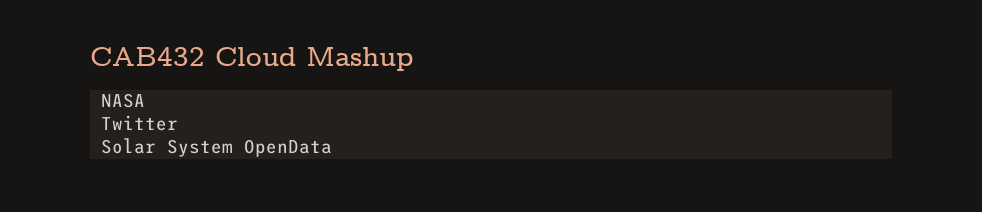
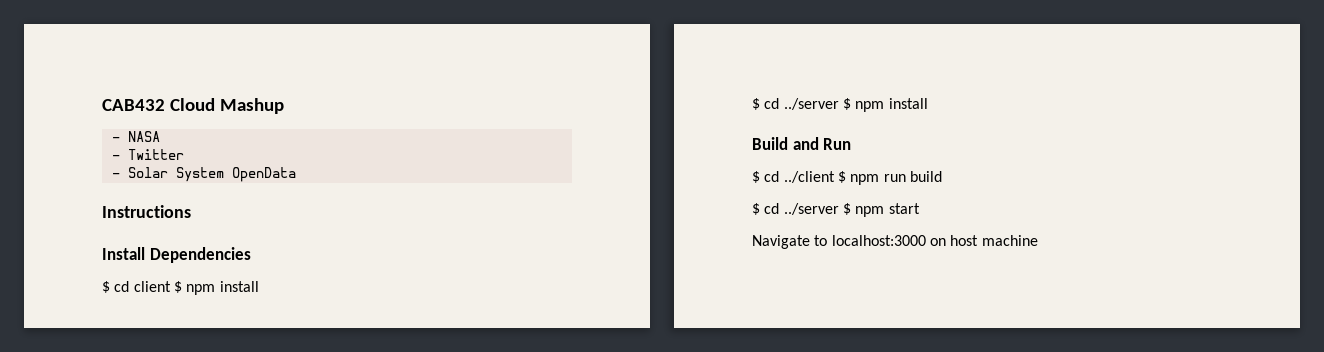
(413, 59) none -> [111,137,120,142] -
(146, 100) none -> [111,155,120,160] -
(179, 123) none -> [111,173,120,178] -
(333, 148) none -> [102,205,191,218] [102,247,251,263] [102,281,259,295] [752,98,928,112] [752,137,852,150] [752,171,942,185] [752,203,920,217] [752,235,1038,249] // Instructions // Install Dependencies // $ cd client $ npm install // $ cd ../server $ npm install // Build and Run // $ cd ../client $ npm run build // $ cd ../server $ npm start // Navigate to localhost:3000 on host machine

